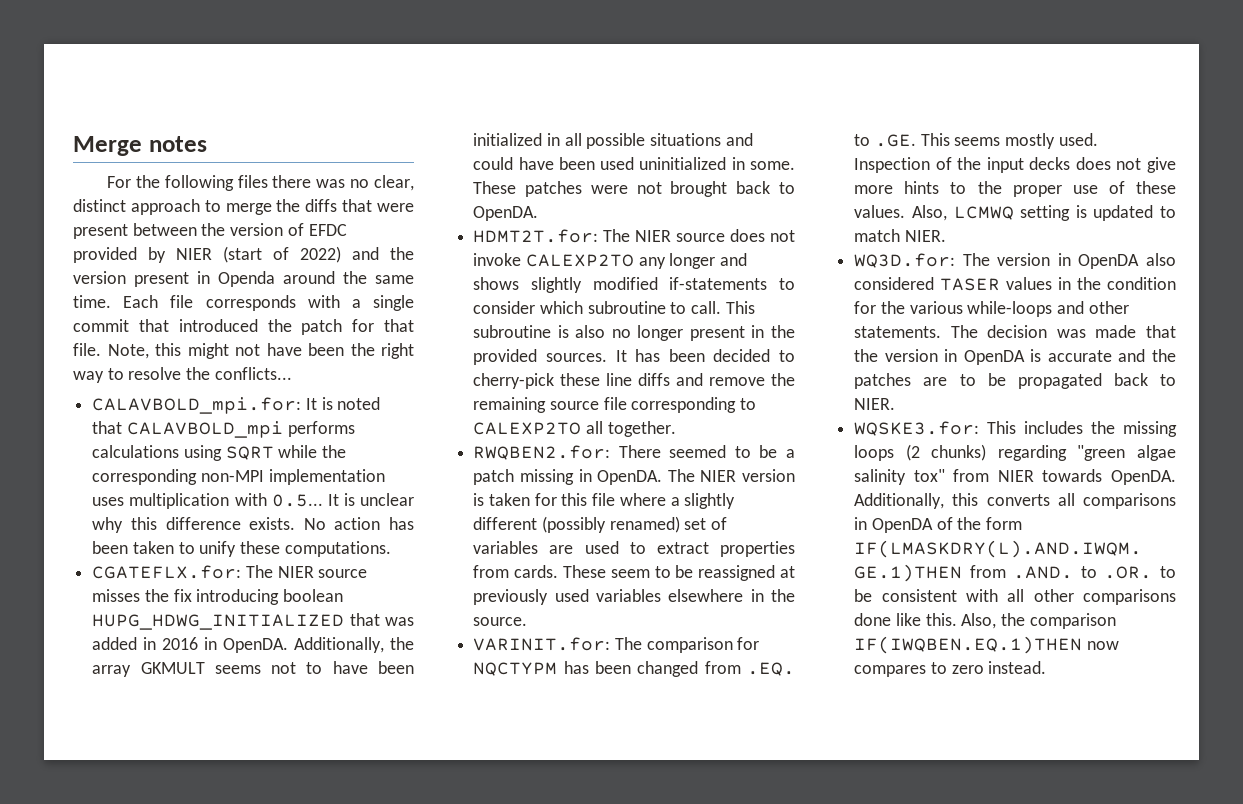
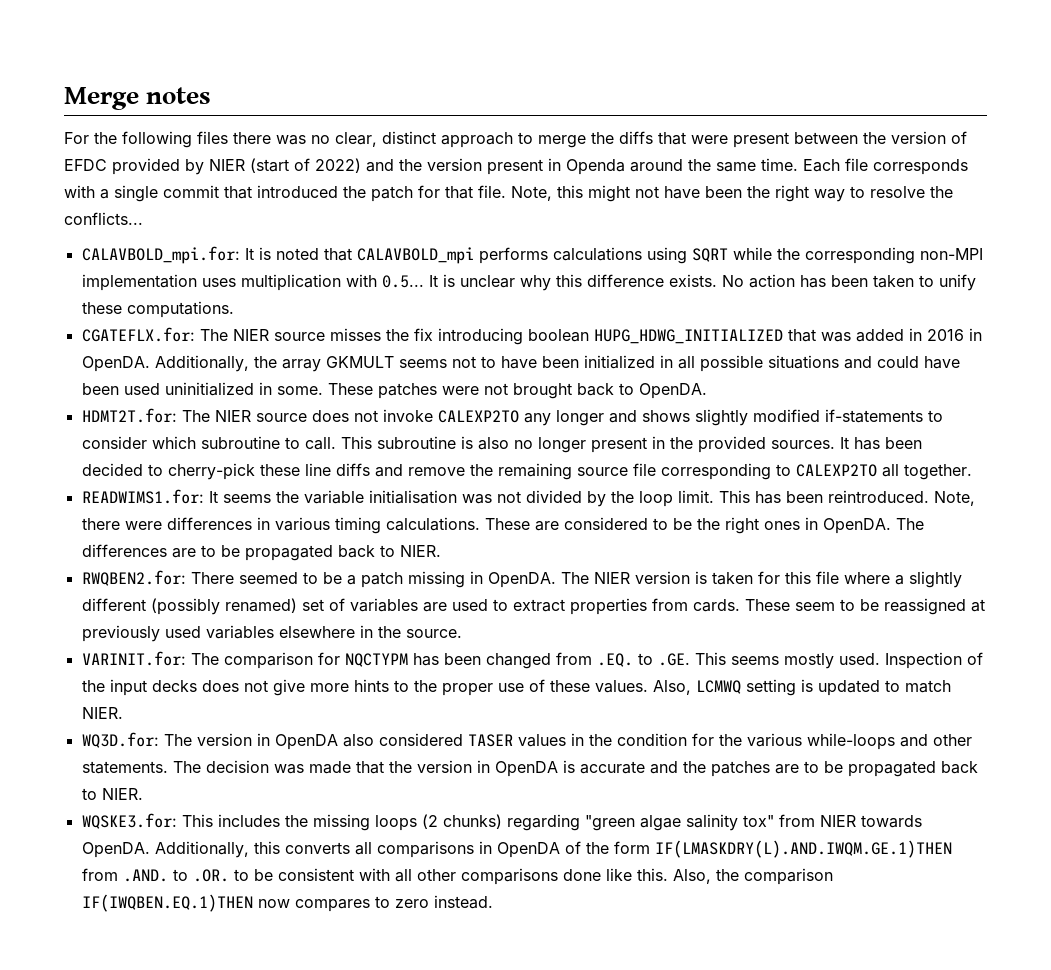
(676, 429) none -> [81,489,975,507] [81,517,924,534] [81,544,441,561] // READWIMS1.for: It seems the variable initialisation was not divided by the loop limit. This has been reintroduced. Note, there were differences in various timing calculations. These are considered to be the right ones in OpenDA. The differences are to be propagated back to NIER.

